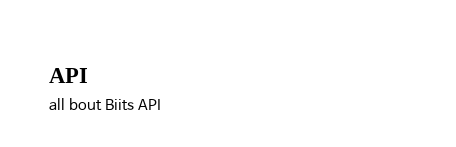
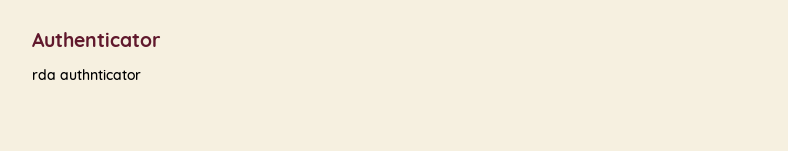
[49,68,88,83] [49,98,161,111] API // all bout Biits API -> [32,32,161,47] [32,69,141,80] Authenticator // rda authnticator

